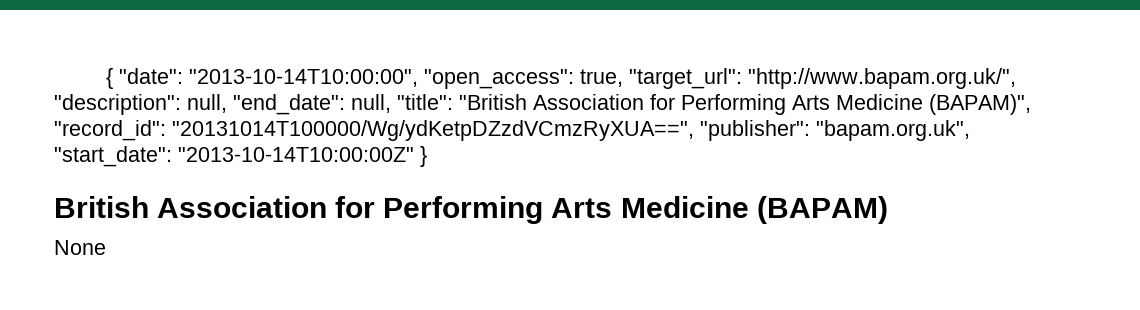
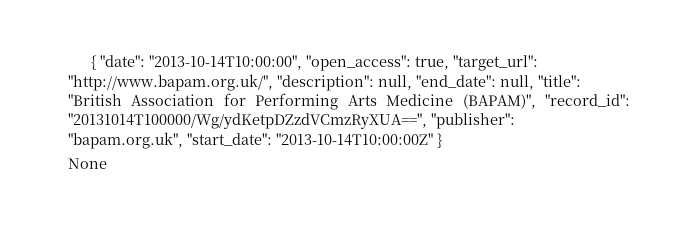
[54,196,888,224] // British Association for Performing Arts Medicine (BAPAM) -> (442, 140) none

